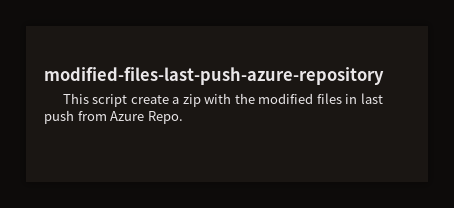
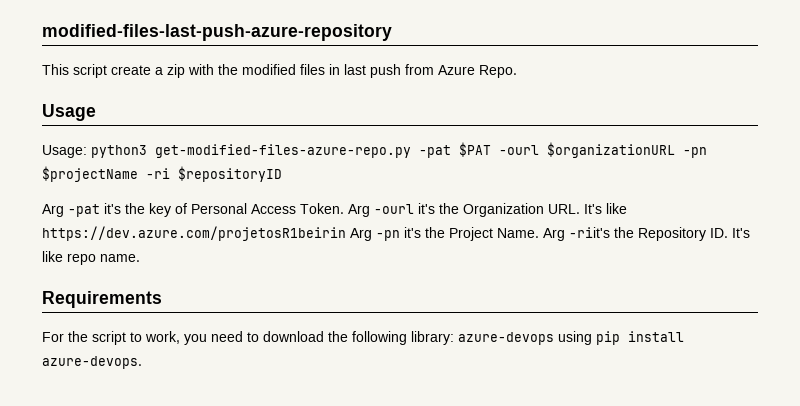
(183, 117) none -> [42,104,96,121] [42,142,707,158] [42,166,282,182] [42,203,627,217] [42,226,750,241] [42,251,140,265] [42,291,162,308] [42,331,684,345] [42,356,142,369] // Usage // Usage: python3 get-modified-files-azure-repo.py -pat $PAT -ourl $organizationURL -pn $projectName -ri $repositoryID // Arg -pat it's the key of Personal Access Token. Arg -ourl it's the Organization URL. It's like https://dev.azure.com/projetosR1beirin Arg -pn it's the Project Name. Arg -riit's the Repository ID. It's like repo name. // Requirements // For the script to work, you need to download the following library: azure-devops using pip install azure-devops.

